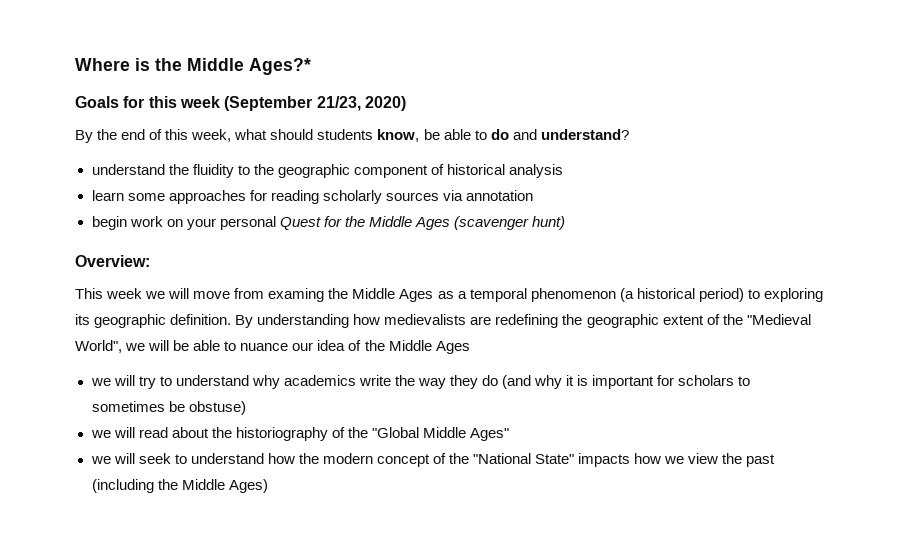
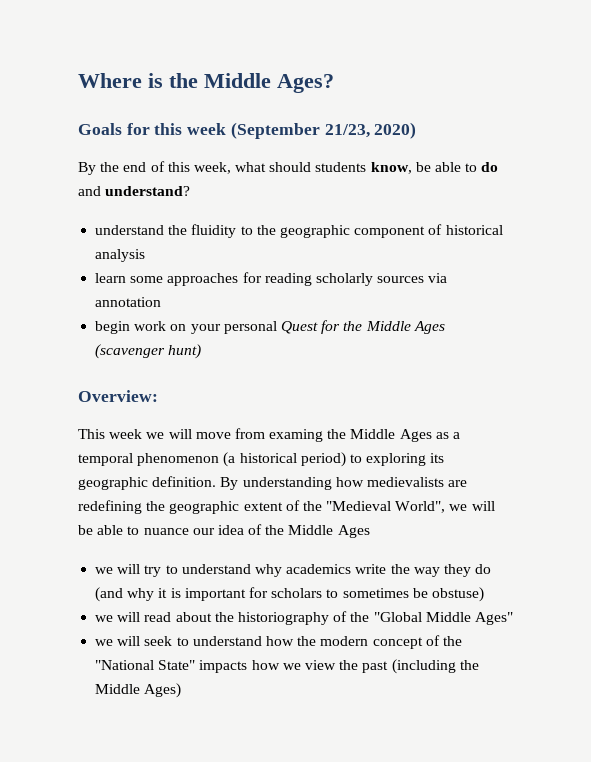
[249,58,311,75] Ages?* -> [277,74,334,93] Ages?

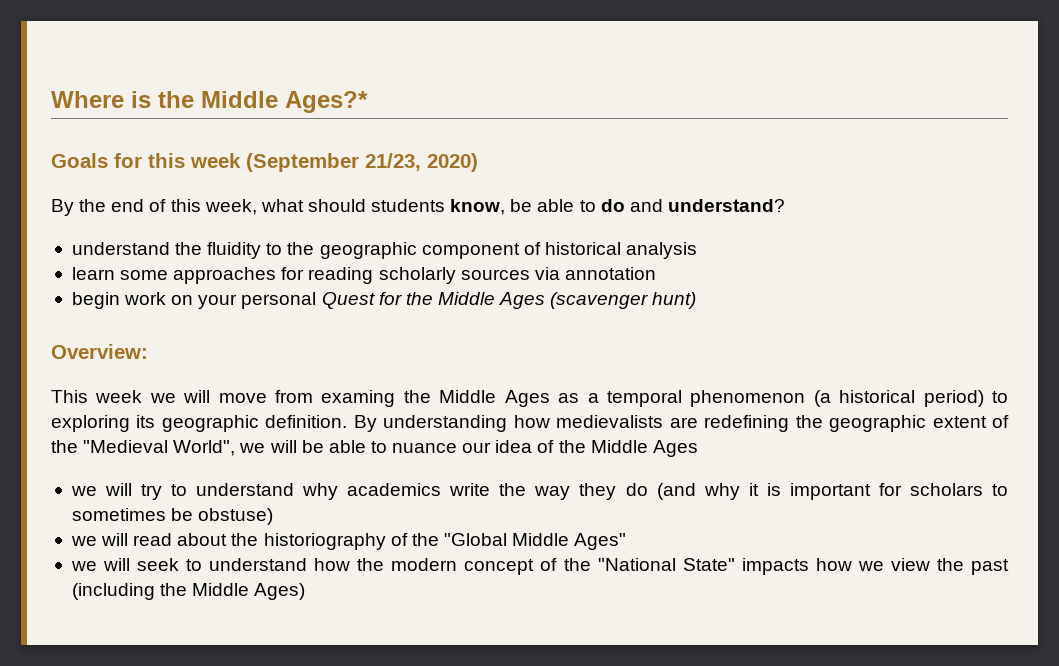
[277,74,334,93] Ages? -> [285,91,368,113] Ages?*

